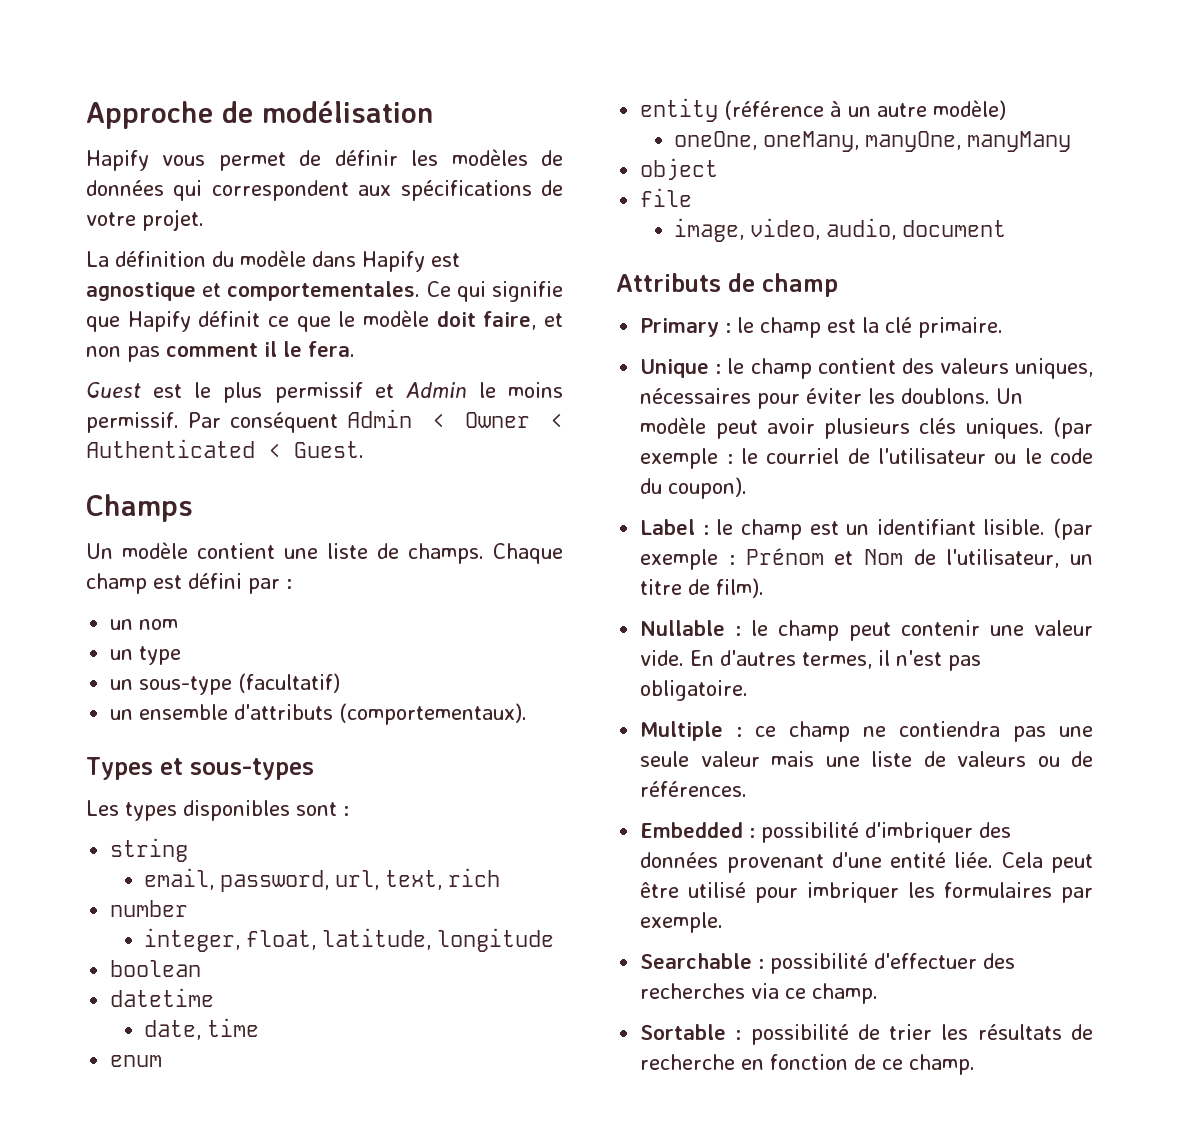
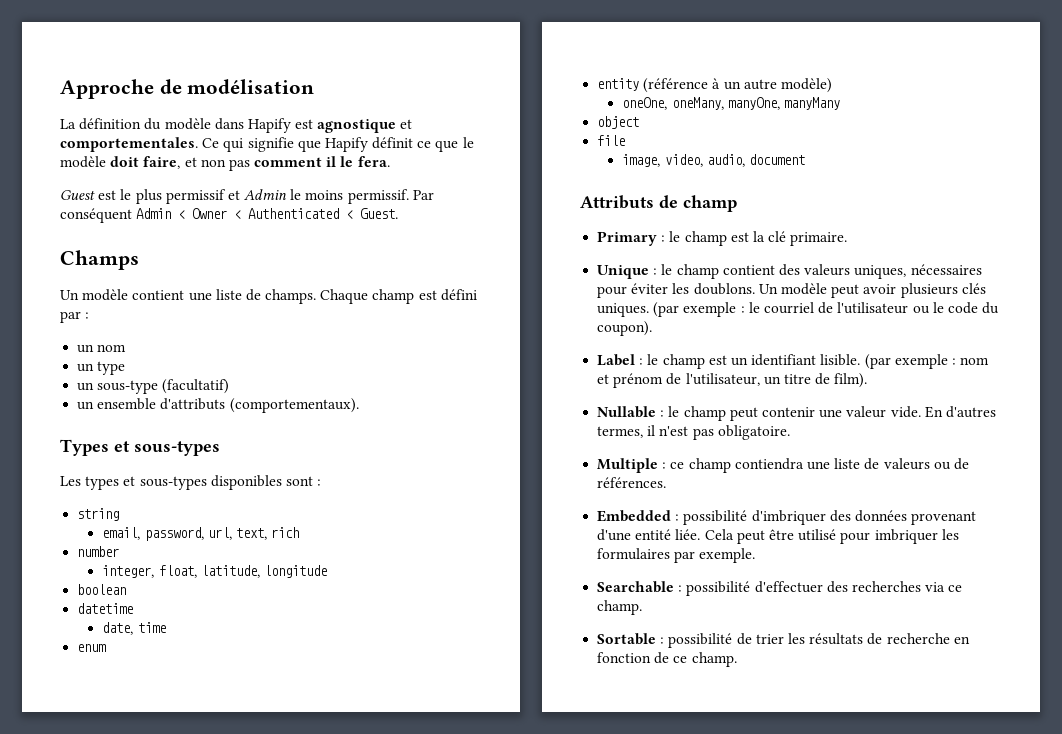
[86,149,563,171] [86,180,563,201] [86,209,204,231] // Hapify vous permet de définir les modèles de données qui correspondent aux spécifications de votre projet. -> (315, 86) none
(177, 811) none -> [123,476,207,490] et sous-types
[745,548,903,565] Prénom et Nom -> [960,357,990,365] [597,373,664,388] nom et prénom
[863,721,1093,742] [640,751,815,767] ne contiendra pas une seule valeur mais -> [734,458,804,470] contiendra

